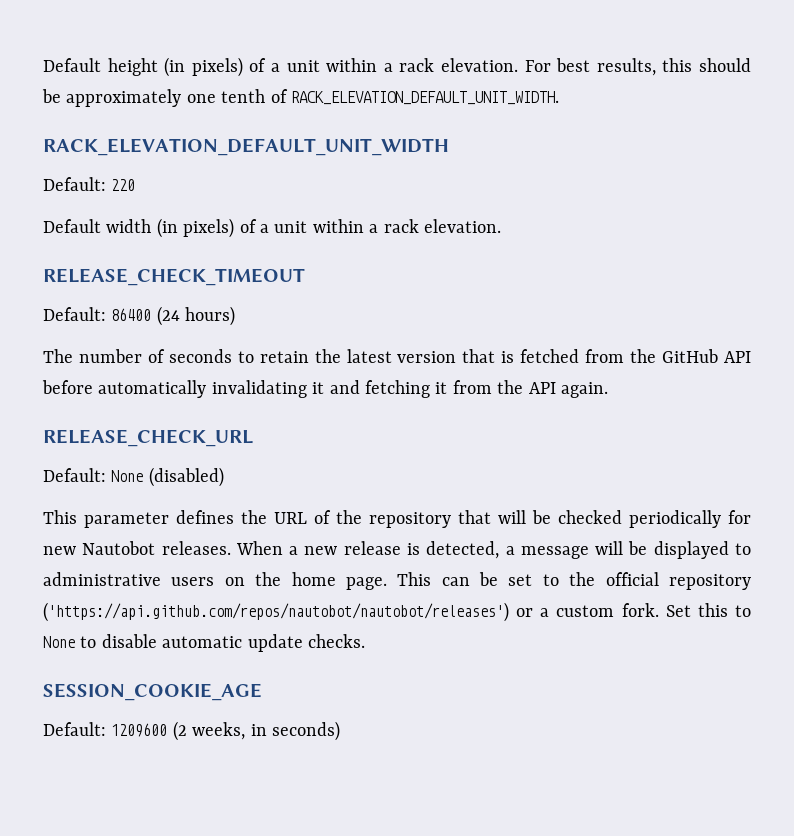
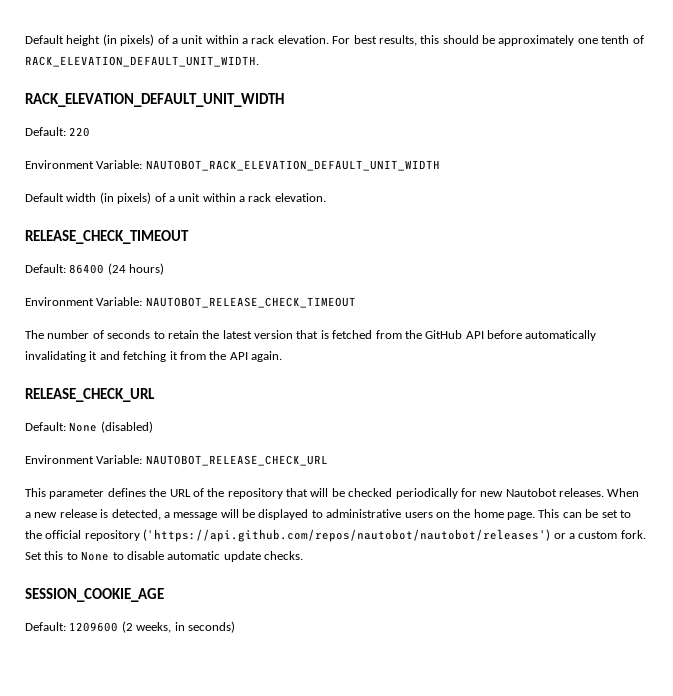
(136, 185) none -> [25,160,440,171] // Environment Variable: NAUTOBOT_RACK_ELEVATION_DEFAULT_UNIT_WIDTH
(236, 316) none -> [25,297,356,308] // Environment Variable: NAUTOBOT_RELEASE_CHECK_TIMEOUT
(224, 477) none -> [25,455,328,466] // Environment Variable: NAUTOBOT_RELEASE_CHECK_URL

